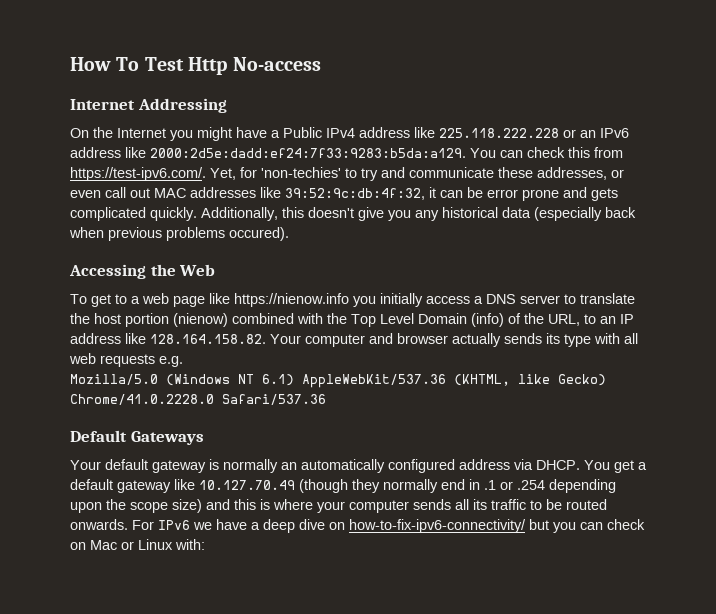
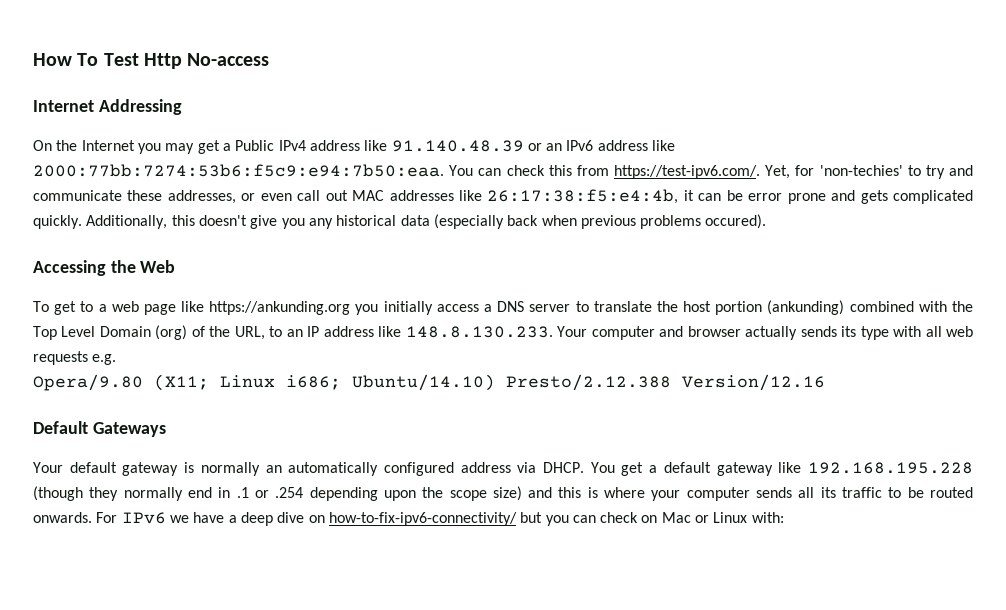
[197,127,267,141] might have -> [165,140,220,154] may get
[439,128,559,138] 225.118.222.228 -> [391,140,524,152] 91.140.48.39
[150,148,466,158] 2000:2d5e:dadd:ef24:7f33:9283:b5da:a129. -> [33,164,444,177] 2000:77bb:7274:53b6:f5c9:e94:7b50:eaa.
[285,188,425,200] 39:52:9c:db:4f:32, -> [487,189,679,204] 26:17:38:f5:e4:4b,
[234,293,349,307] https://nienow.info -> [209,301,351,315] https://ankunding.org
[173,313,228,327] (nienow) -> [767,300,845,315] (ankunding)
[471,313,504,327] (info) -> [155,325,188,340] (org)
[150,334,266,344] 128.164.158.82. -> [405,326,553,338] 148.8.130.233.
[70,374,606,388] [70,394,326,405] Mozilla/5.0 (Windows NT 6.1) AppleWebKit/537.36 (KHTML, like Gecko) Chrome/41.0.2228.0 Safari/537.36 -> [33,374,825,391] Opera/9.80 (X11; Linux i686; Ubuntu/14.10) Presto/2.12.388 Version/12.16
[199,480,295,490] 10.127.70.49 -> [808,462,974,474] 192.168.195.228

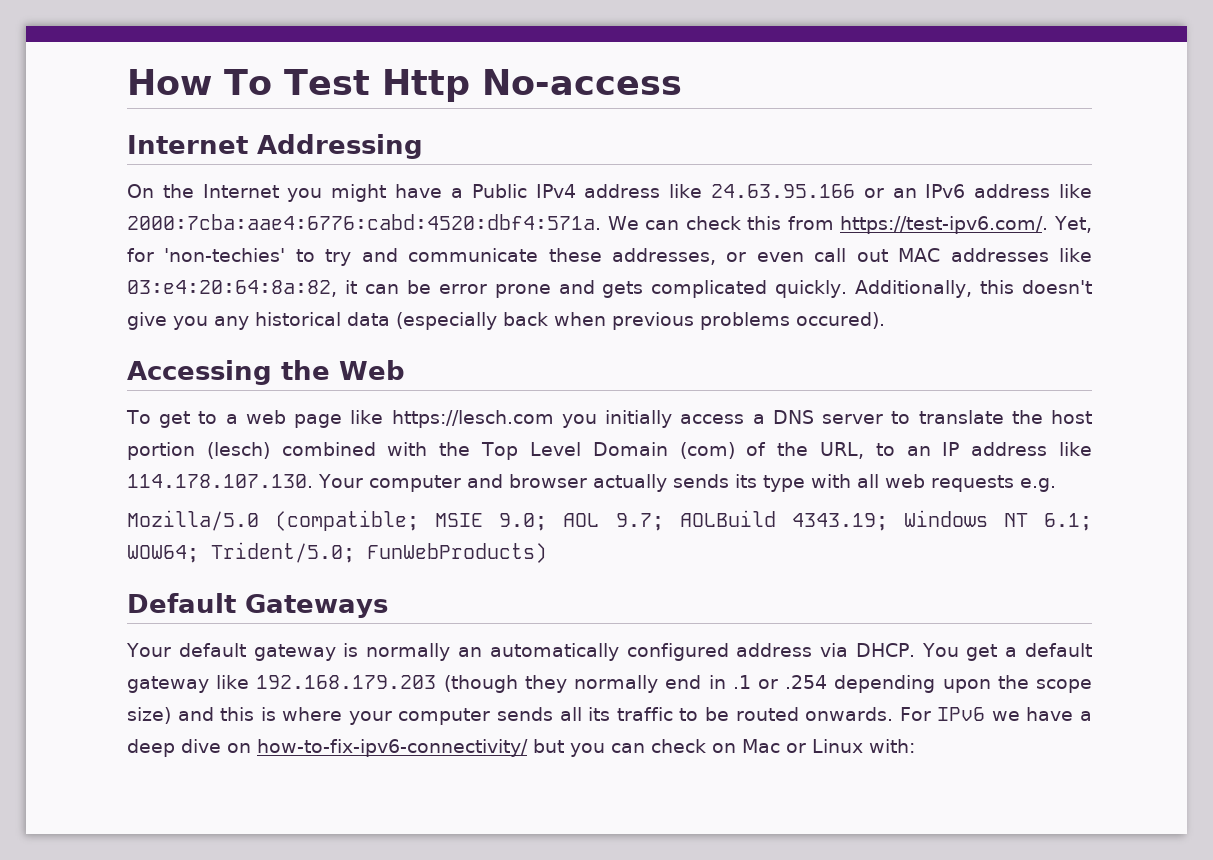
[165,140,220,154] may get -> [331,184,443,202] might have
[391,140,524,152] 91.140.48.39 -> [710,184,855,198] 24.63.95.166
[33,164,474,177] 2000:77bb:7274:53b6:f5c9:e94:7b50:eaa. You -> [127,214,639,230] 2000:7cba:aae4:6776:cabd:4520:dbf4:571a. We
[487,189,679,204] 26:17:38:f5:e4:4b, -> [127,280,337,297] 03:e4:20:64:8a:82,
[209,301,351,315] https://ankunding.org -> [391,410,554,428] https://lesch.com
[767,300,845,315] (ankunding) -> [206,442,270,459] (lesch)
[155,325,188,340] (org) -> [679,442,735,459] (com)
[405,326,553,338] 148.8.130.233. -> [127,474,313,488] 114.178.107.130.
[33,374,825,391] Opera/9.80 (X11; Linux i686; Ubuntu/14.10) Presto/2.12.388 Version/12.16 -> [127,510,1093,531] [127,542,547,563] Mozilla/5.0 (compatible; MSIE 9.0; AOL 9.7; AOLBuild 4343.19; Windows NT 6.1; WOW64; Trident/5.0; FunWebProducts)
[808,462,974,474] 192.168.195.228 -> [256,675,437,689] 192.168.179.203

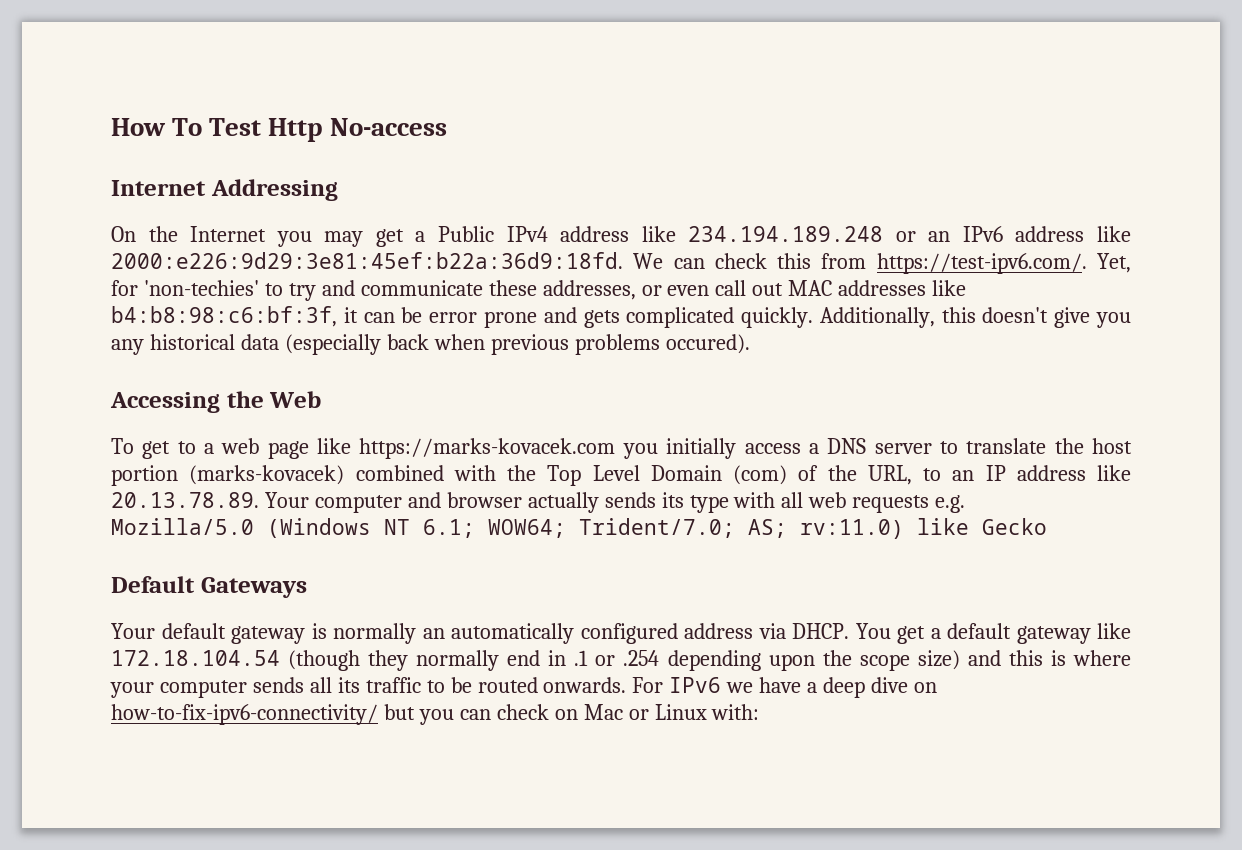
[331,184,443,202] might have -> [324,229,404,247] may get
[710,184,855,198] 24.63.95.166 -> [688,226,884,242] 234.194.189.248
[127,214,601,230] 2000:7cba:aae4:6776:cabd:4520:dbf4:571a. -> [111,252,623,269] 2000:e226:9d29:3e81:45ef:b22a:36d9:18fd.
[127,280,337,297] 03:e4:20:64:8a:82, -> [111,306,337,327] b4:b8:98:c6:bf:3f,
[391,410,554,428] https://lesch.com -> [359,438,616,459] https://marks-kovacek.com
[206,442,270,459] (lesch) -> [189,465,345,485] (marks-kovacek)
[127,474,313,488] 114.178.107.130. -> [111,492,259,508] 20.13.78.89.
[275,510,1093,531] [127,542,547,563] (compatible; MSIE 9.0; AOL 9.7; AOLBuild 4343.19; Windows NT 6.1; WOW64; Trident/5.0; FunWebProducts) -> [267,518,1047,539] (Windows NT 6.1; WOW64; Trident/7.0; AS; rv:11.0) like Gecko
[256,675,437,689] 192.168.179.203 -> [111,650,280,666] 172.18.104.54

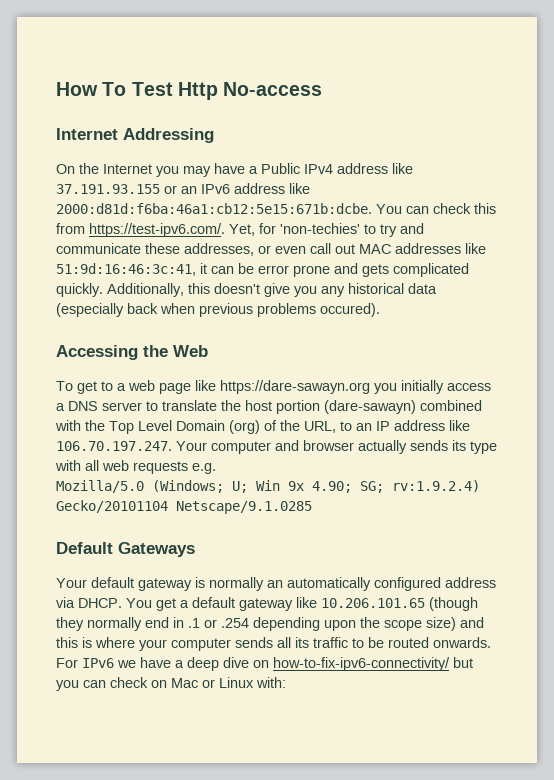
[375,229,404,247] get -> [214,163,245,174] have
[688,226,884,242] 234.194.189.248 -> [56,184,160,194] 37.191.93.155
[111,252,664,269] 2000:e226:9d29:3e81:45ef:b22a:36d9:18fd. We -> [56,203,402,214] 2000:d81d:f6ba:46a1:cb12:5e15:671b:dcbe. You
[111,306,337,327] b4:b8:98:c6:bf:3f, -> [56,263,196,276] 51:9d:16:46:3c:41,
[359,438,616,459] https://marks-kovacek.com -> [220,380,370,394] https://dare-sawayn.org
[189,465,345,485] (marks-kovacek) -> [324,400,416,414] (dare-sawayn)
[733,465,787,485] (com) -> [229,420,260,434] (org)
[111,492,259,508] 20.13.78.89. -> [56,441,172,451] 106.70.197.247.
[267,518,1047,539] (Windows NT 6.1; WOW64; Trident/7.0; AS; rv:11.0) like Gecko -> [152,480,480,493] [56,500,312,514] (Windows; U; Win 9x 4.90; SG; rv:1.9.2.4) Gecko/20101104 Netscape/9.1.0285
[111,650,280,666] 172.18.104.54 -> [321,598,425,608] 10.206.101.65

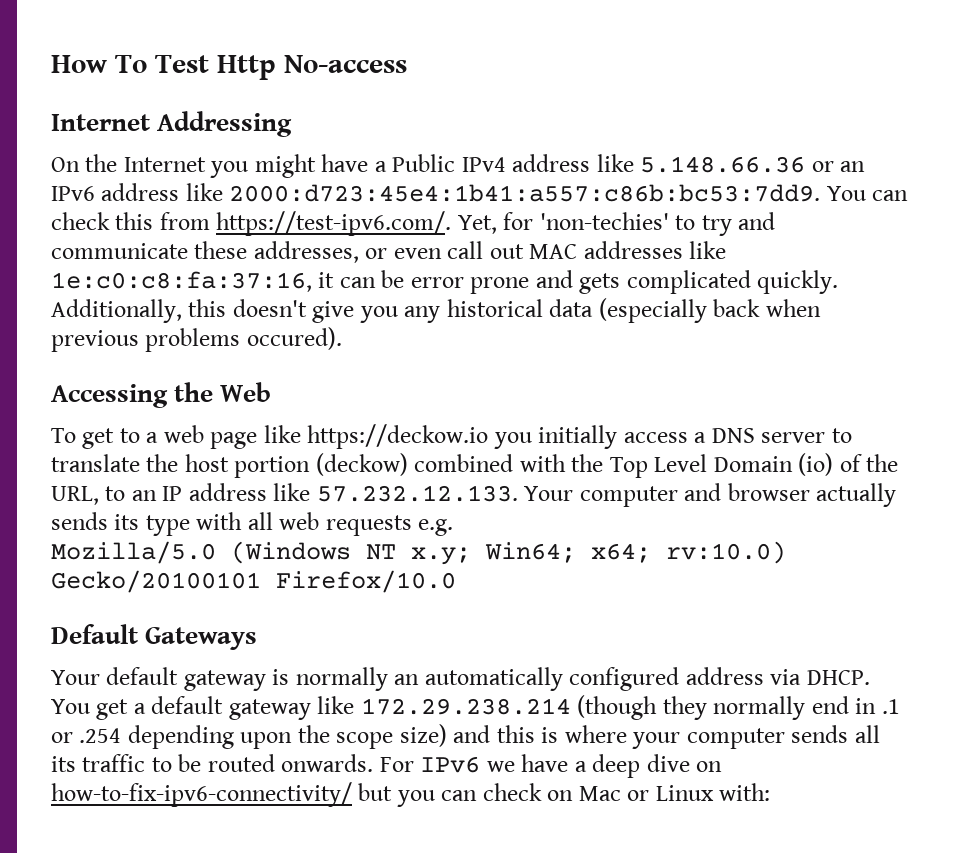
[183,166,211,177] may -> [254,154,316,178] might
[56,184,160,194] 37.191.93.155 -> [640,156,806,173] 5.148.66.36
[56,203,372,214] 2000:d81d:f6ba:46a1:cb12:5e15:671b:dcbe. -> [229,184,821,202] 2000:d723:45e4:1b41:a557:c86b:bc53:7dd9.
[56,263,196,276] 51:9d:16:46:3c:41, -> [51,271,312,292] 1e:c0:c8:fa:37:16,
[220,380,370,394] https://dare-sawayn.org -> [307,424,489,449] https://deckow.io
[324,400,416,414] (dare-sawayn) -> [315,453,408,476] (deckow)
[229,420,260,434] (org) -> [798,453,834,476] (io)
[56,441,172,451] 106.70.197.247. -> [316,485,518,502] 57.232.12.133.
[152,480,480,493] [56,500,312,514] (Windows; U; Win 9x 4.90; SG; rv:1.9.2.4) Gecko/20101104 Netscape/9.1.0285 -> [231,541,786,565] [51,570,456,593] (Windows NT x.y; Win64; x64; rv:10.0) Gecko/20100101 Firefox/10.0
[321,598,425,608] 10.206.101.65 -> [360,698,571,715] 172.29.238.214

